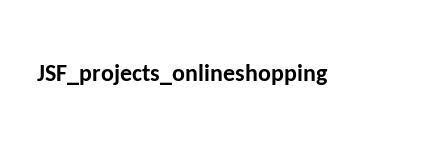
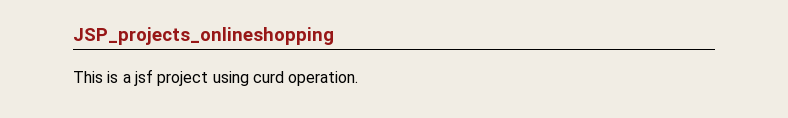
[37,64,328,85] JSF_projects_onlineshopping -> [73,27,334,45] [73,69,359,86] JSP_projects_onlineshopping // This is a jsf project using curd operation.

